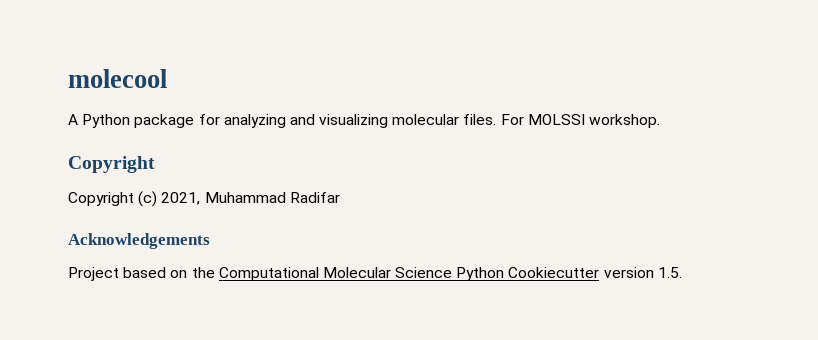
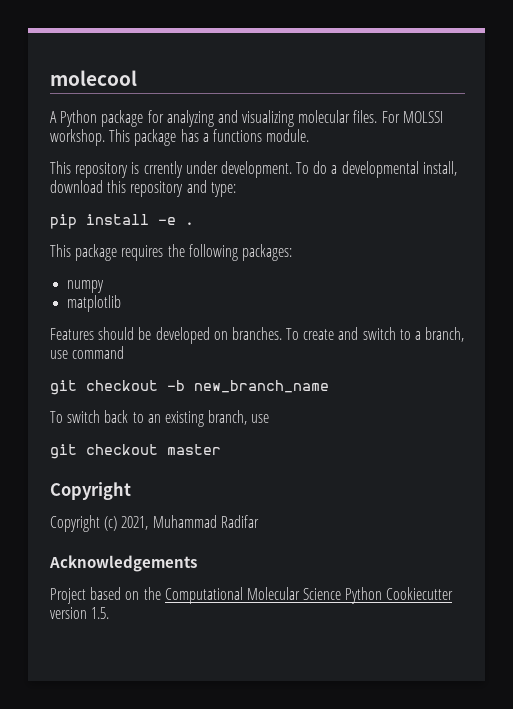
(661, 121) none -> [109,129,310,146] [50,161,457,178] [50,180,236,197] [50,214,194,229] [50,244,292,261] [67,280,105,293] [67,295,122,312] [50,327,465,344] [50,346,125,359] [50,380,329,395] [50,410,270,427] [50,444,221,459] This package has a functions module. // This repository is crrently under development. To do a developmental install, download this repository and type: // pip install -e . // This package requires the following packages: // numpy // matplotlib // Features should be developed on branches. To create and switch to a branch, use command // git checkout -b new_branch_name // To switch back to an existing branch, use // git checkout master

